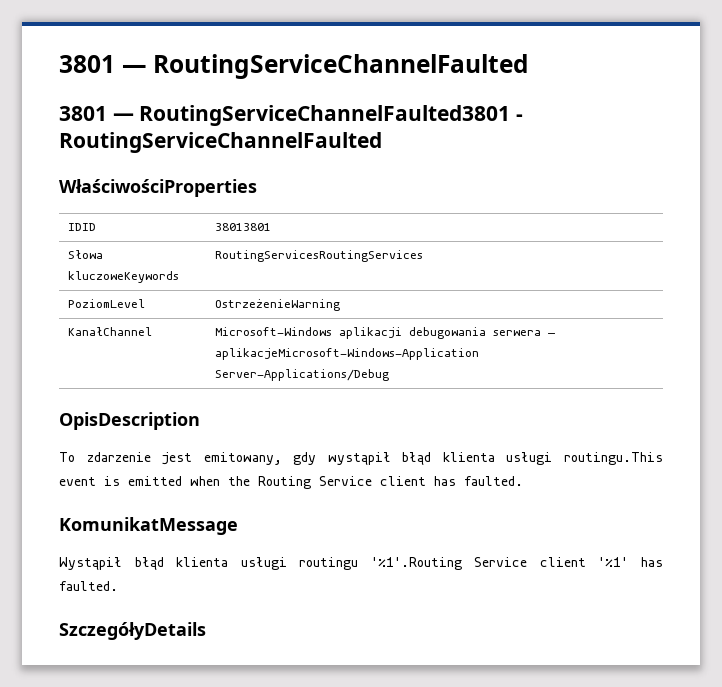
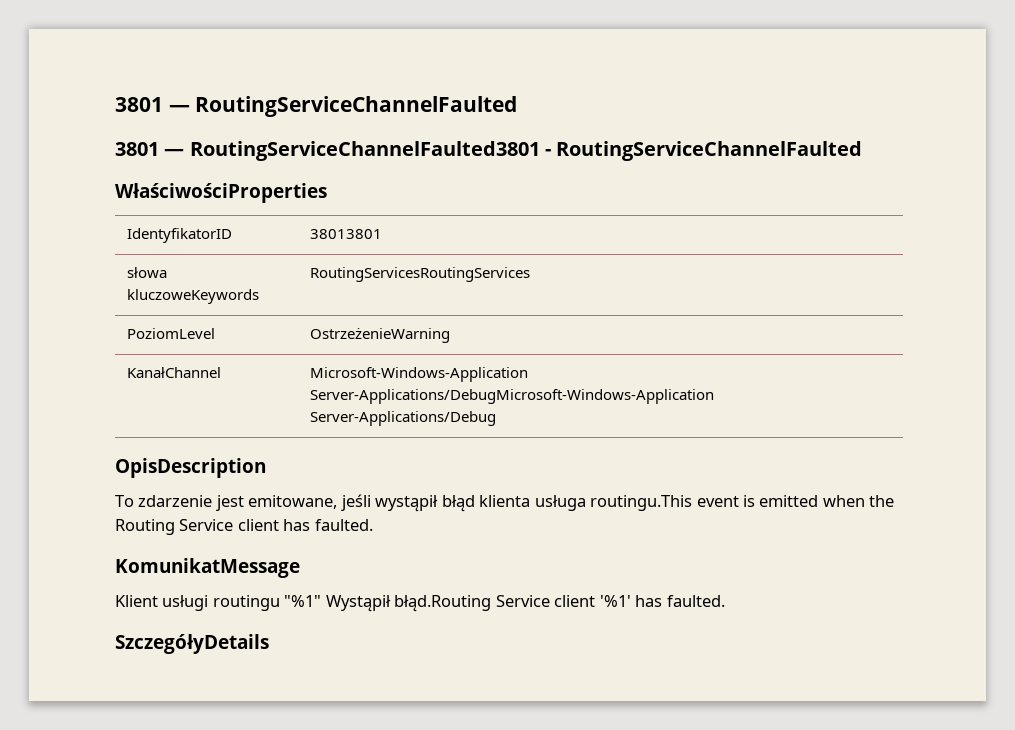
[68,223,97,231] IDID -> [126,228,232,243] IdentyfikatorID
[68,250,104,259] Słowa -> [126,267,167,278] słowa
[215,327,557,339] [215,348,480,360] Microsoft-Windows aplikacji debugowania serwera — aplikacjeMicrosoft-Windows-Application -> [309,367,528,382] [309,389,714,404] Microsoft-Windows-Application Server-Applications/DebugMicrosoft-Windows-Application
[203,452,317,465] emitowany, gdy -> [248,494,371,511] emitowane, jeśli
[506,452,553,465] usługi -> [534,495,586,511] usługa
[59,557,462,571] Wystąpił błąd klienta usługi routingu '%1'.Routing -> [115,595,492,612] Klient usługi routingu "%1" Wystąpił błąd.Routing

